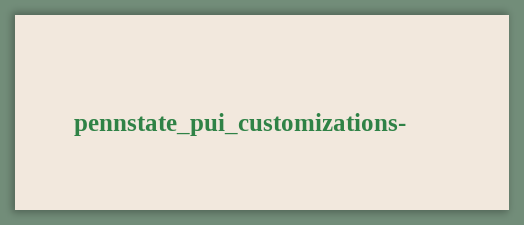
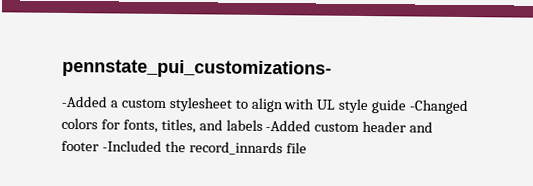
(406, 124) none -> [61,95,469,115] [61,117,434,134] [61,140,307,156] // -Added a custom stylesheet to align with UL style guide -Changed colors for fonts, titles, and labels -Added custom header and footer -Included the record_innards file

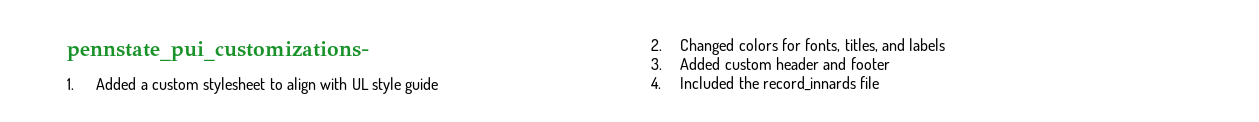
[61,95,107,108] -Added -> [67,77,137,90] 1. Added
[409,99,469,115] -Changed -> [651,38,735,55] // 2. Changed
[265,119,312,132] -Added -> [651,57,721,70] // 3. Added
[101,140,162,152] -Included -> [651,76,735,89] // 4. Included

